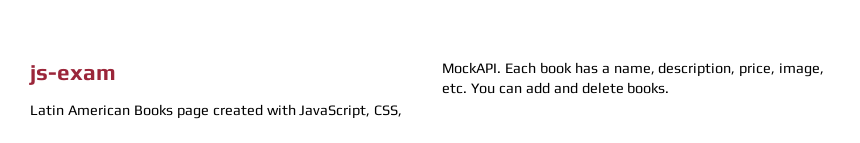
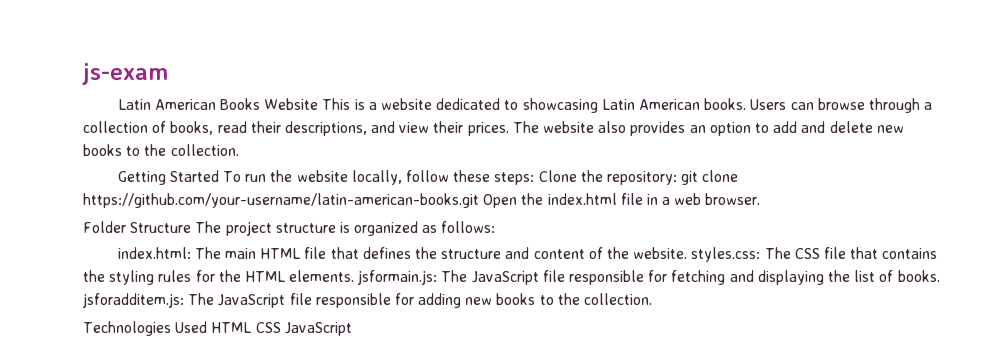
[176,104,403,119] [442,62,825,77] [442,82,670,94] page created with JavaScript, CSS, MockAPI. Each book has a name, description, price, image, etc. You can add and delete books. -> [264,98,933,113] [83,121,904,136] [83,144,239,156] [117,170,739,185] [83,193,761,208] [83,221,496,236] [117,247,938,262] [83,270,940,285] [82,293,653,308] [83,321,352,336] Website This is a website dedicated to showcasing Latin American books. Users can browse through a collection of books, read their descriptions, and view their prices. The website also provides an option to add and delete new books to the collection. // Getting Started To run the website locally, follow these steps: Clone the repository: git clone https://github.com/your-username/latin-american-books.git Open the index.html file in a web browser. // Folder Structure The project structure is organized as follows: // index.html: The main HTML file that defines the structure and content of the website. styles.css: The CSS file that contains the styling rules for the HTML elements. jsformain.js: The JavaScript file responsible for fetching and displaying the list of books. jsforadditem.js: The JavaScript file responsible for adding new books to the collection. // Technologies Used HTML CSS JavaScript

